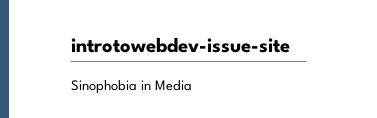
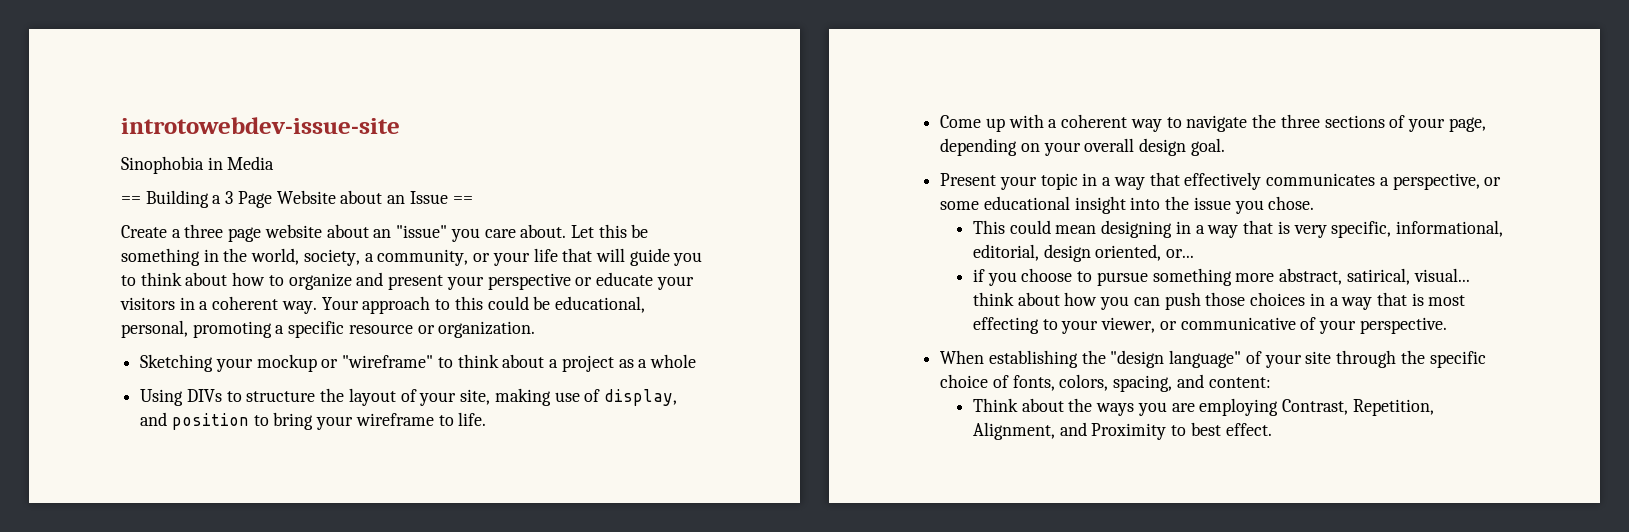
(192, 85) none -> [121,190,473,208] [121,224,649,242] [121,248,703,266] [121,272,694,290] [120,296,645,314] [121,320,536,338] [140,354,696,372] [140,388,677,406] [140,412,487,430] [940,114,1486,132] [940,138,1225,156] [940,172,1502,190] [940,196,1315,214] [972,220,1503,238] [972,244,1195,262] [972,268,1470,286] [972,292,1466,310] [972,317,1447,334] [940,350,1486,368] [940,374,1271,392] [972,398,1434,416] [972,422,1272,440] // == Building a 3 Page Website about an Issue == // Create a three page website about an "issue" you care about. Let this be something in the world, society, a community, or your life that will guide you to think about how to organize and present your perspective or educate your visitors in a coherent way. Your approach to this could be educational, personal, promoting a specific resource or organization. // Sketching your mockup or "wireframe" to think about a project as a whole // Using DIVs to structure the layout of your site, making use of display, and position to bring your wireframe to life. // Come up with a coherent way to navigate the three sections of your page, depending on your overall design goal. // Present your topic in a way that effectively communicates a perspective, or some educational insight into the issue you chose. // This could mean designing in a way that is very specific, informational, editorial, design oriented, or... // if you choose to pursue something more abstract, satirical, visual... think about how you can push those choices in a way that is most effecting to your viewer, or communicative of your perspective. // When establishing the "design language" of your site through the specific choice of fonts, colors, spacing, and content: // Think about the ways you are employing Contrast, Repetition, Alignment, and Proximity to best effect.

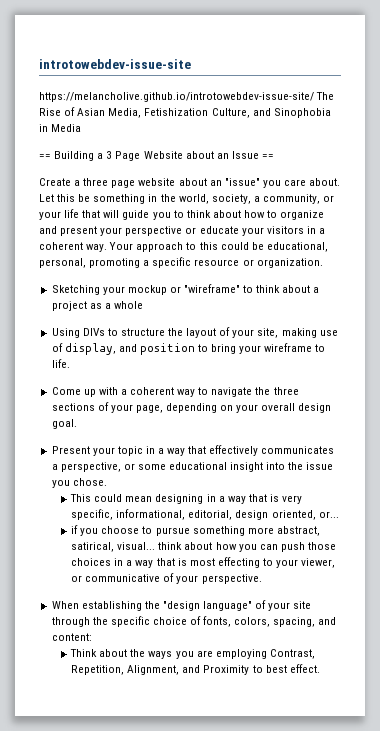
(400, 125) none -> [39,92,335,102] [39,107,271,118] https://melancholive.github.io/introtowebdev-issue-site/ The Rise of Asian Media, Fetishization Culture, and

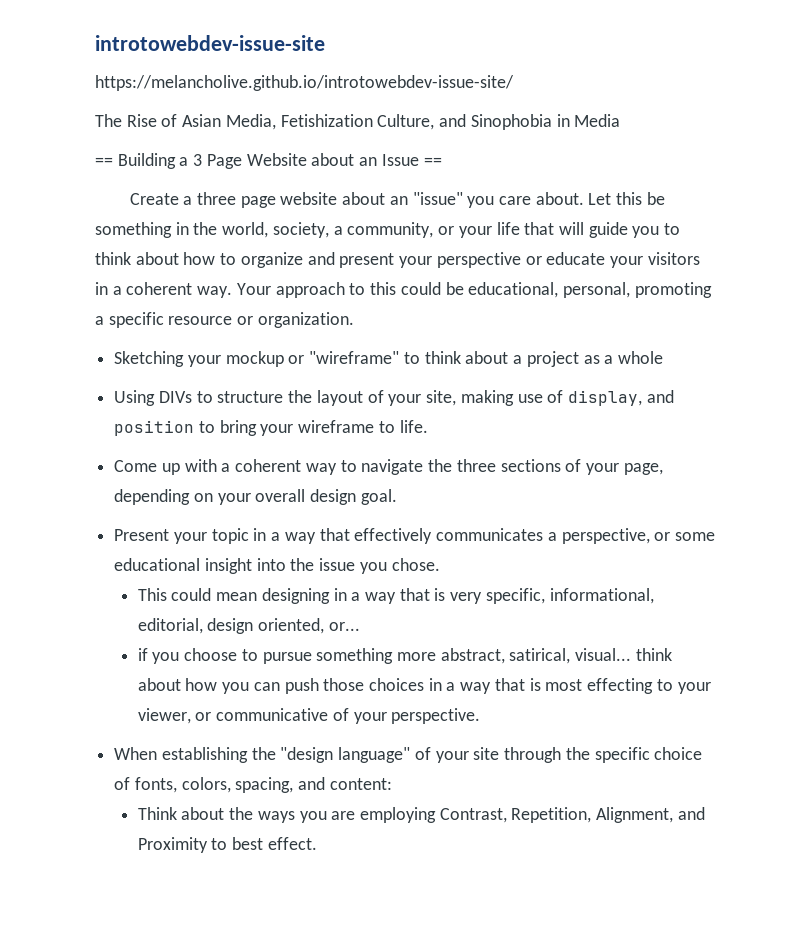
(314, 97) none -> (514, 83) //

